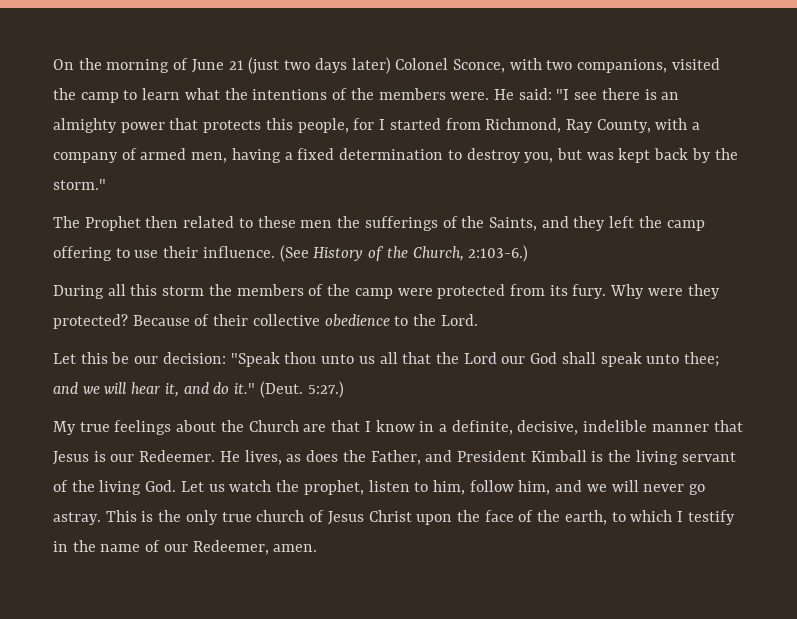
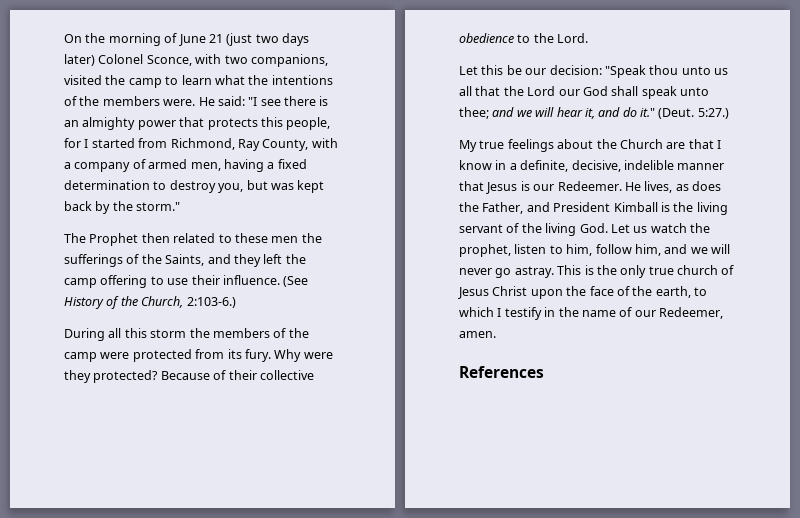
(318, 548) none -> [459,366,544,378] // References

